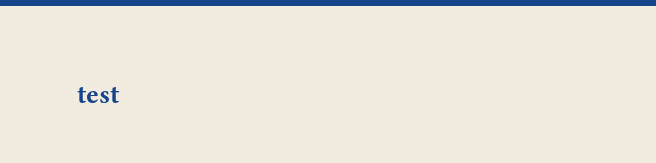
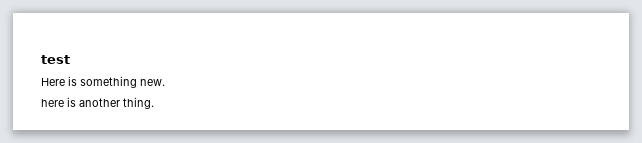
(120, 94) none -> [41,76,165,88] [41,97,154,109] // Here is something new. // here is another thing.

